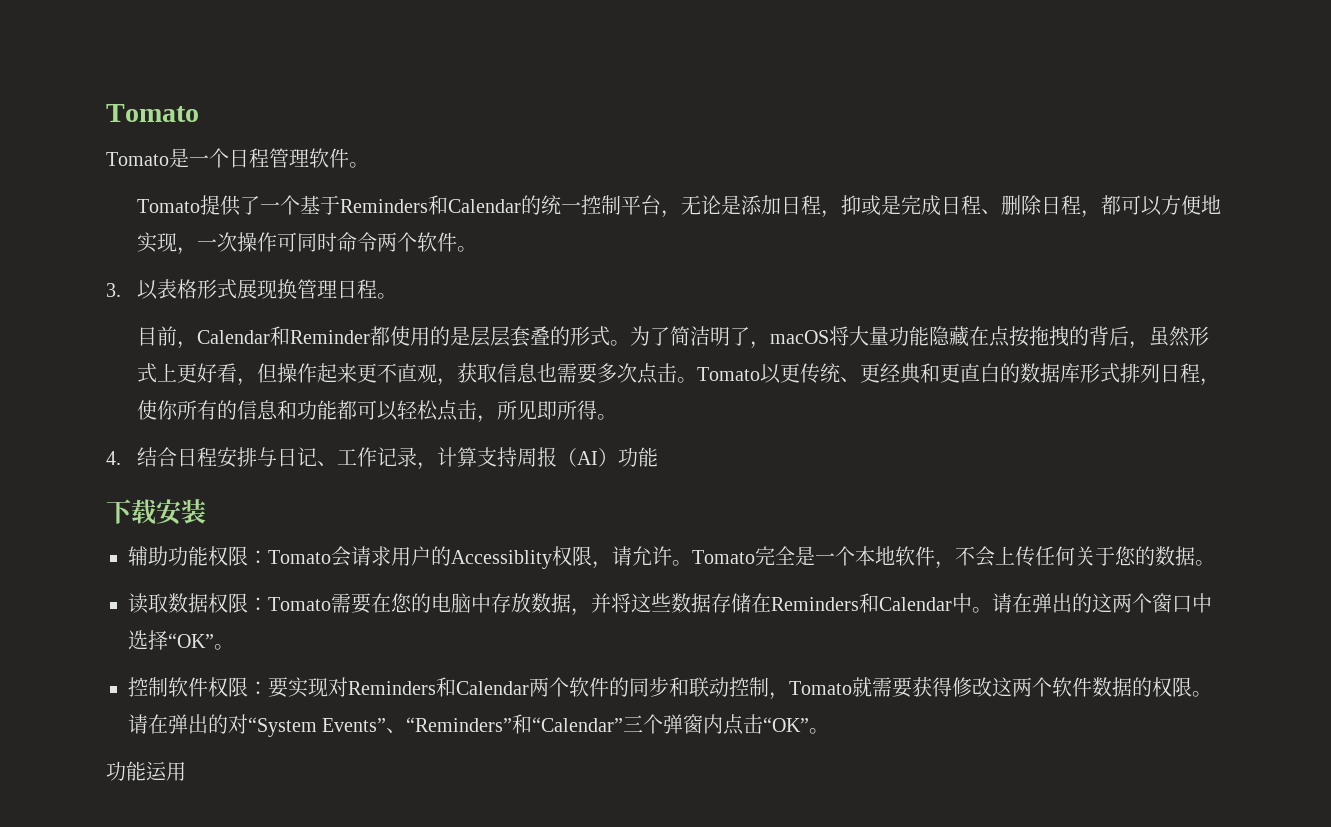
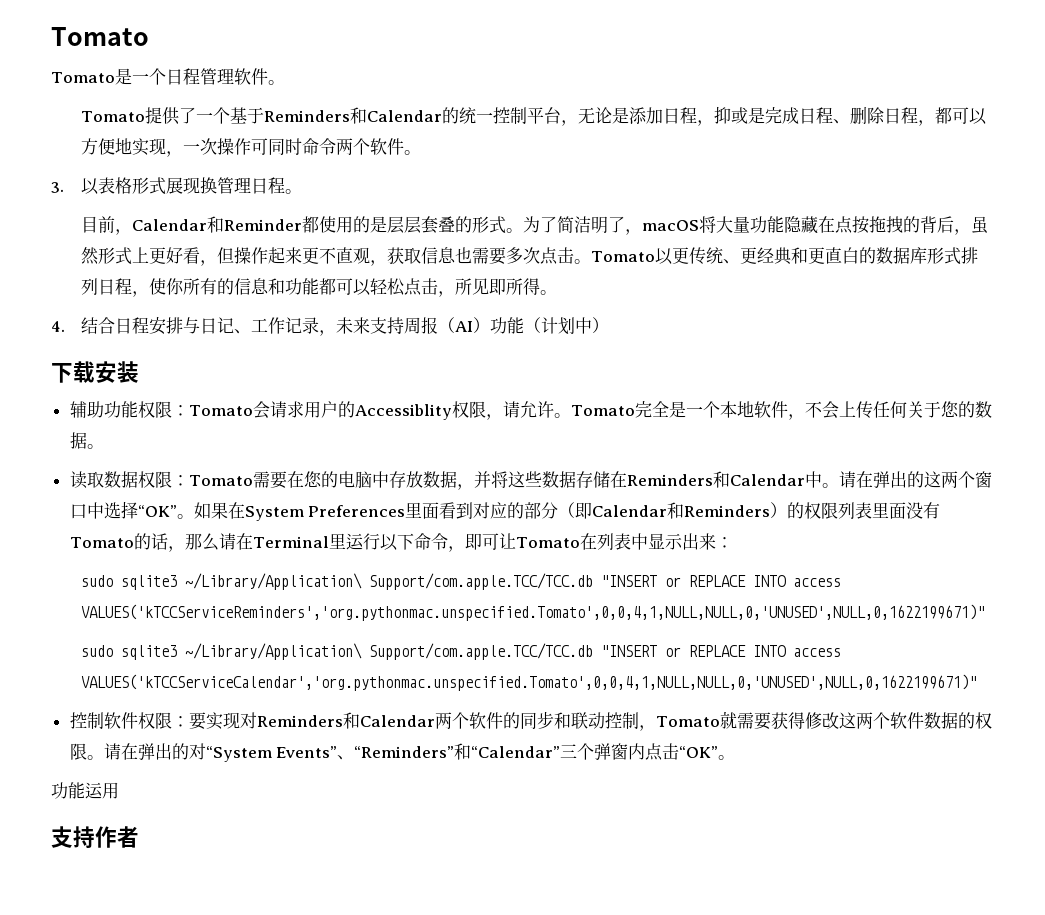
[436,447,477,467] 计算 -> [336,317,371,334] 未来
(658, 457) none -> [524,317,610,335] （计划中）
(234, 647) none -> [193,502,941,521] [69,533,733,552] [81,573,842,590] [81,604,986,621] [81,643,842,660] [81,674,978,691] 如果在System Preferences里面看到对应的部分（即Calendar和Reminders）的权限列表里面没有Tomato的话，那么请在Terminal里运行以下命令，即可让Tomato在列表中显示出来： // sudo sqlite3 ~/Library/Application\ Support/com.apple.TCC/TCC.db "INSERT or REPLACE INTO access VALUES('kTCCServiceReminders','org.pythonmac.unspecified.Tomato',0,0,4,1,NULL,NULL,0,'UNUSED',NULL,0,1622199671)" // sudo sqlite3 ~/Library/Application\ Support/com.apple.TCC/TCC.db "INSERT or REPLACE INTO access VALUES('kTCCServiceCalendar','org.pythonmac.unspecified.Tomato',0,0,4,1,NULL,NULL,0,'UNUSED',NULL,0,1622199671)"
(186, 771) none -> [51,826,139,848] // 支持作者

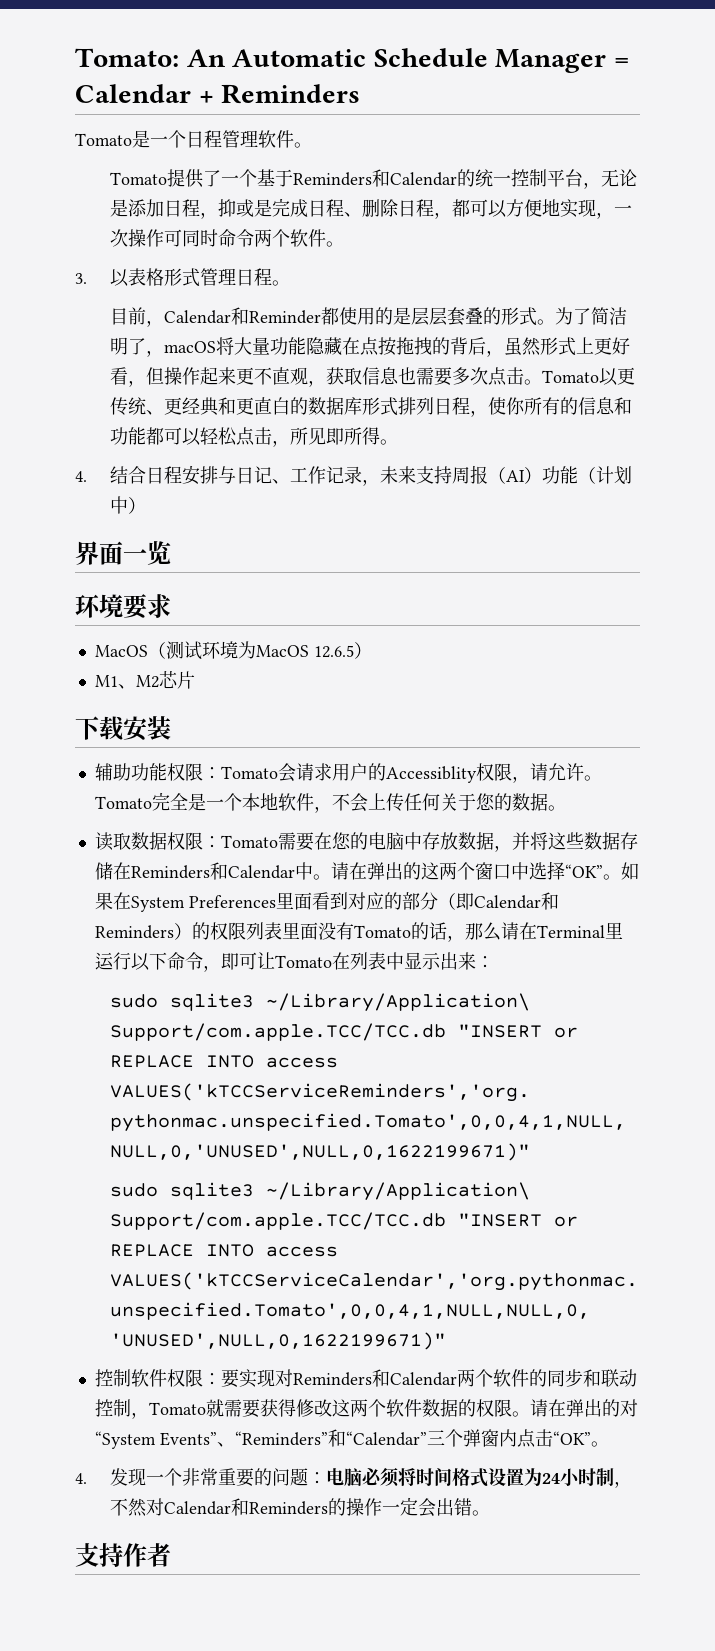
[51,27,149,46] Tomato -> [75,48,629,73] [75,84,361,104] Tomato: An Automatic Schedule Manager = Calendar + Reminders
[166,177,218,194] 展现换 -> (200, 277) none
(610, 325) none -> [75,541,171,565] [75,594,171,619] [94,641,372,660] [94,671,195,689] // 界面一览 // 环境要求 // MacOS（测试环境为MacOS 12.6.5） // M1、M2芯片
[51,782,119,799] 功能运用 -> [75,1467,632,1488] [109,1497,490,1517] 4.发现一个非常重要的问题：电脑必须将时间格式设置为24小时制，不然对Calendar和Reminders的操作一定会出错。

